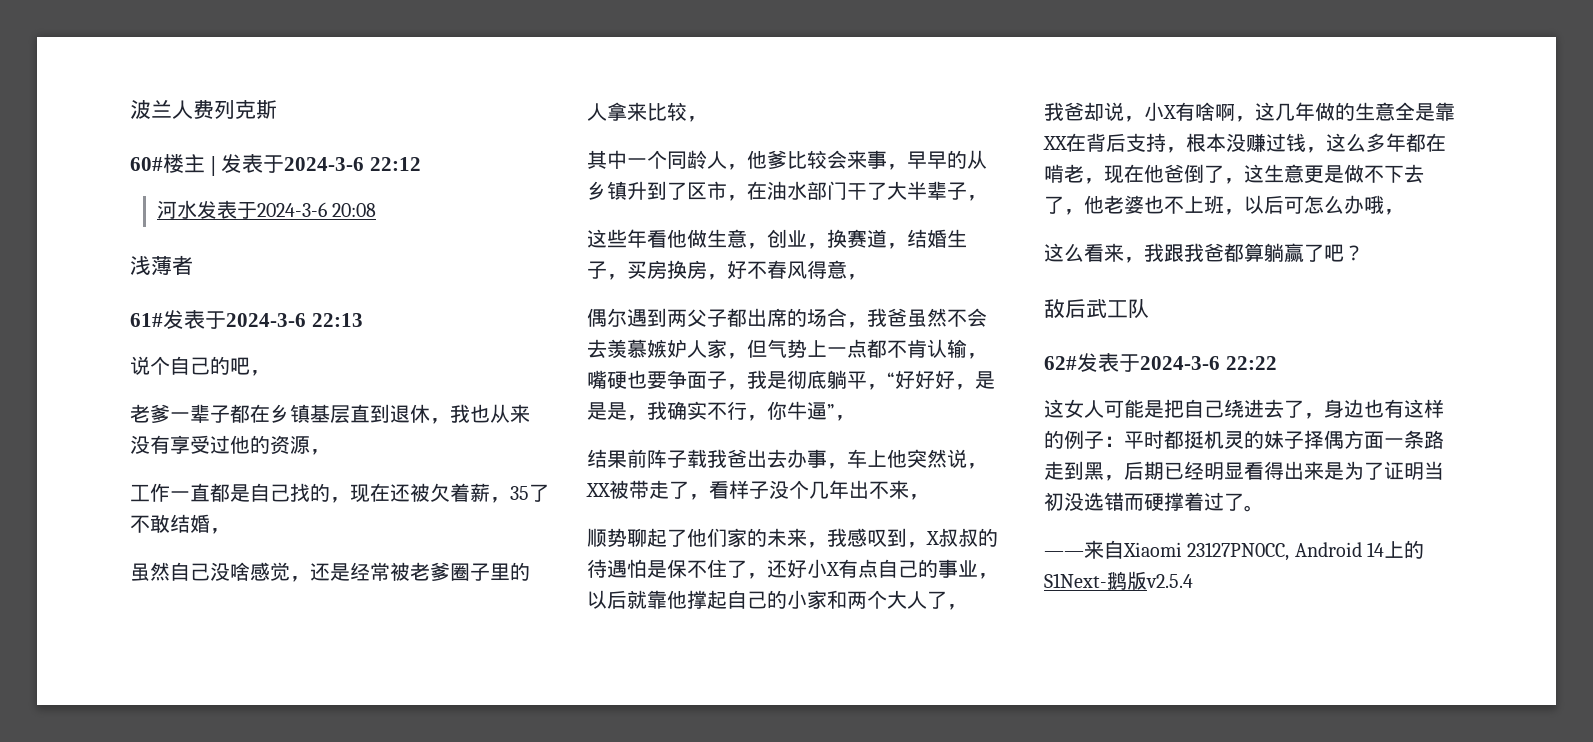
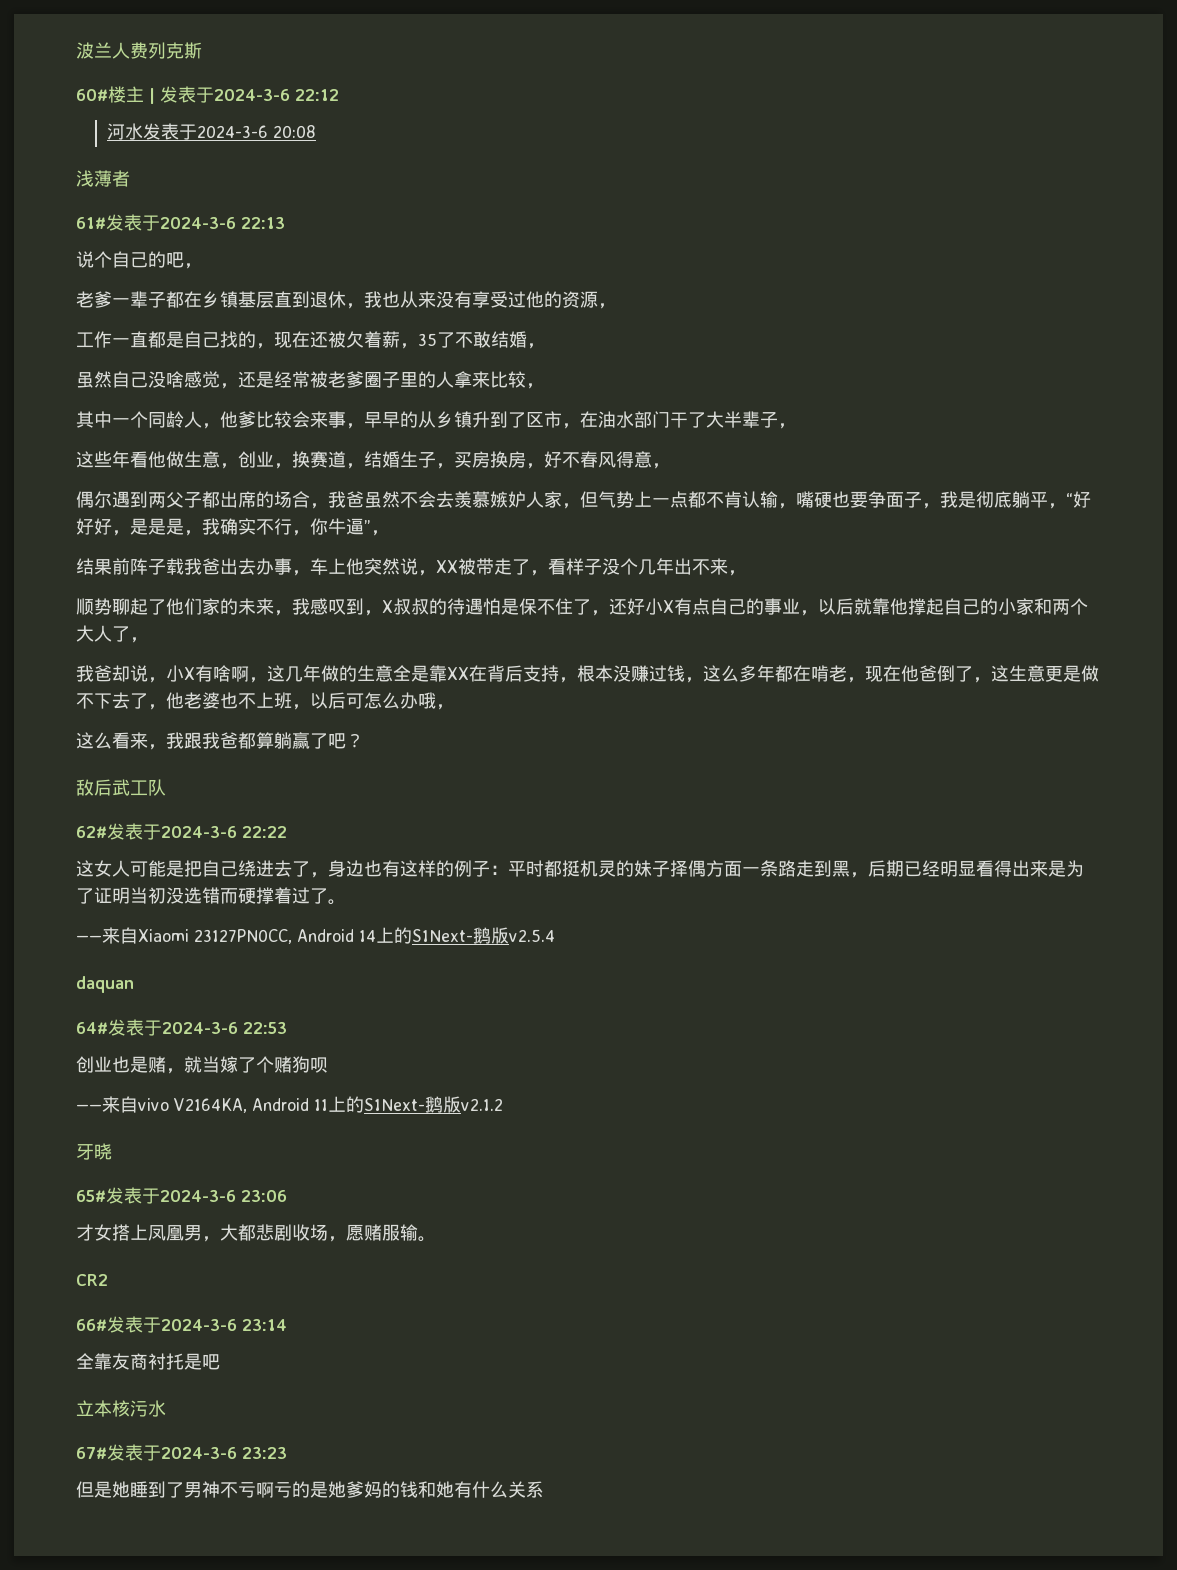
(1193, 581) none -> [76,976,134,993] [76,1019,287,1036] [76,1056,328,1074] [76,1096,503,1113] [76,1143,112,1160] [76,1187,287,1204] [76,1224,436,1242] [76,1274,108,1286] [76,1316,287,1333] [76,1353,220,1370] [76,1400,166,1417] [76,1444,287,1461] [76,1481,544,1498] // daquan // 64#发表于2024-3-6 22:53 // 创业也是赌，就当嫁了个赌狗呗 // ——来自vivo V2164KA, Android 11上的S1Next-鹅版v2.1.2 // 牙晓 // 65#发表于2024-3-6 23:06 // 才女搭上凤凰男，大都悲剧收场，愿赌服输。 // CR2 // 66#发表于2024-3-6 23:14 // 全靠友商衬托是吧 // 立本核污水 // 67#发表于2024-3-6 23:23 // 但是她睡到了男神不亏啊亏的是她爹妈的钱和她有什么关系

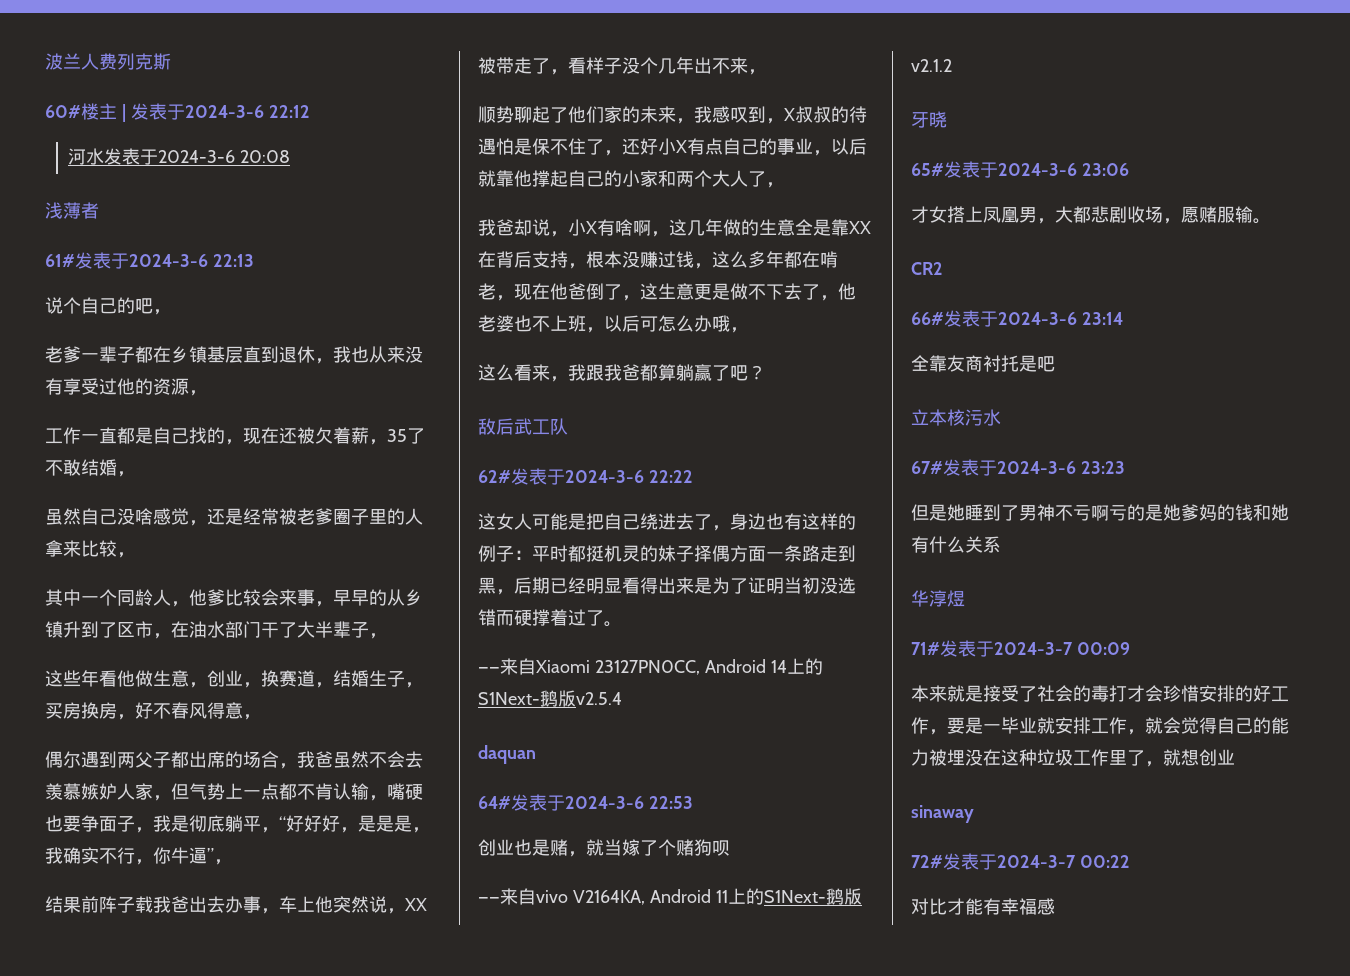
(544, 1489) none -> [911,590,965,607] [911,640,1130,657] [911,685,1289,702] [911,717,1289,735] [911,749,1235,767] [911,805,974,823] [911,853,1130,870] [911,898,1055,915] // 华淳煜 // 71#发表于2024-3-7 00:09 // 本来就是接受了社会的毒打才会珍惜安排的好工作，要是一毕业就安排工作，就会觉得自己的能力被埋没在这种垃圾工作里了，就想创业 // sinaway // 72#发表于2024-3-7 00:22 // 对比才能有幸福感

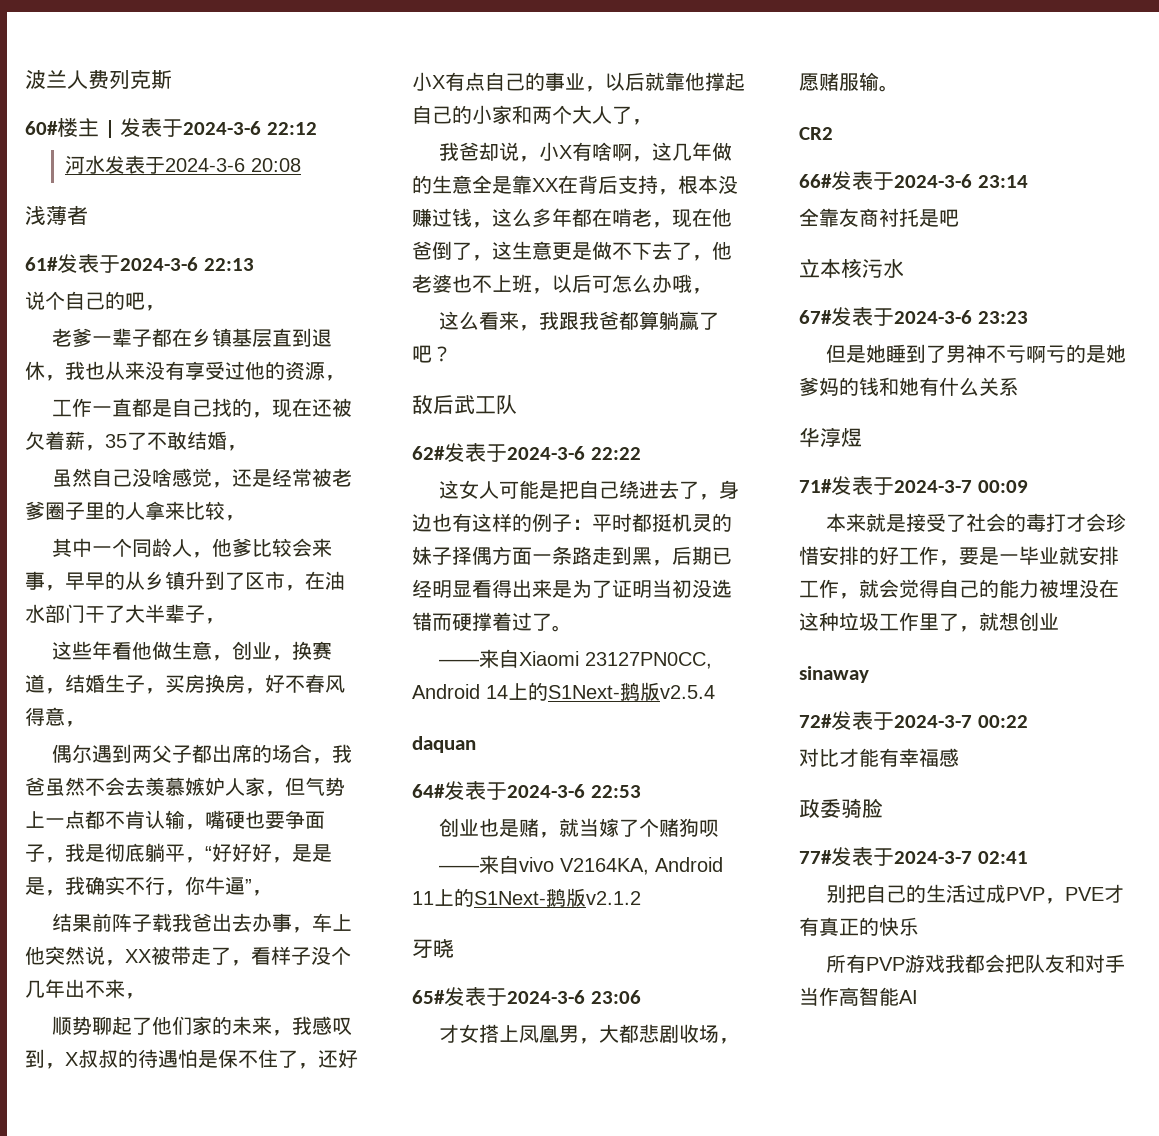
(1055, 906) none -> [799,798,883,818] [799,847,1028,866] [825,884,1124,904] [799,917,919,936] [825,954,1125,973] [799,987,918,1006] // 政委骑脸 // 77#发表于2024-3-7 02:41 // 别把自己的生活过成PVP，PVE才有真正的快乐 // 所有PVP游戏我都会把队友和对手当作高智能AI

